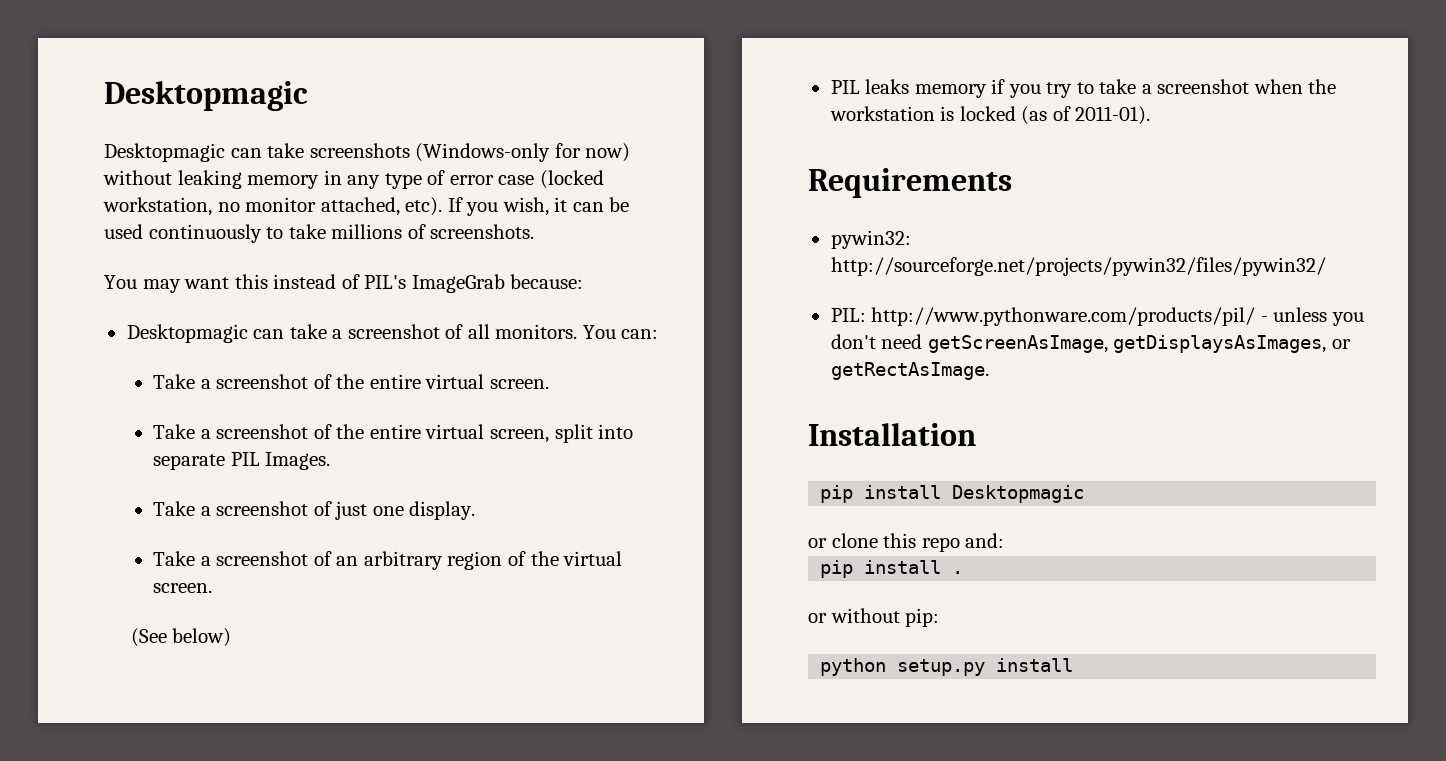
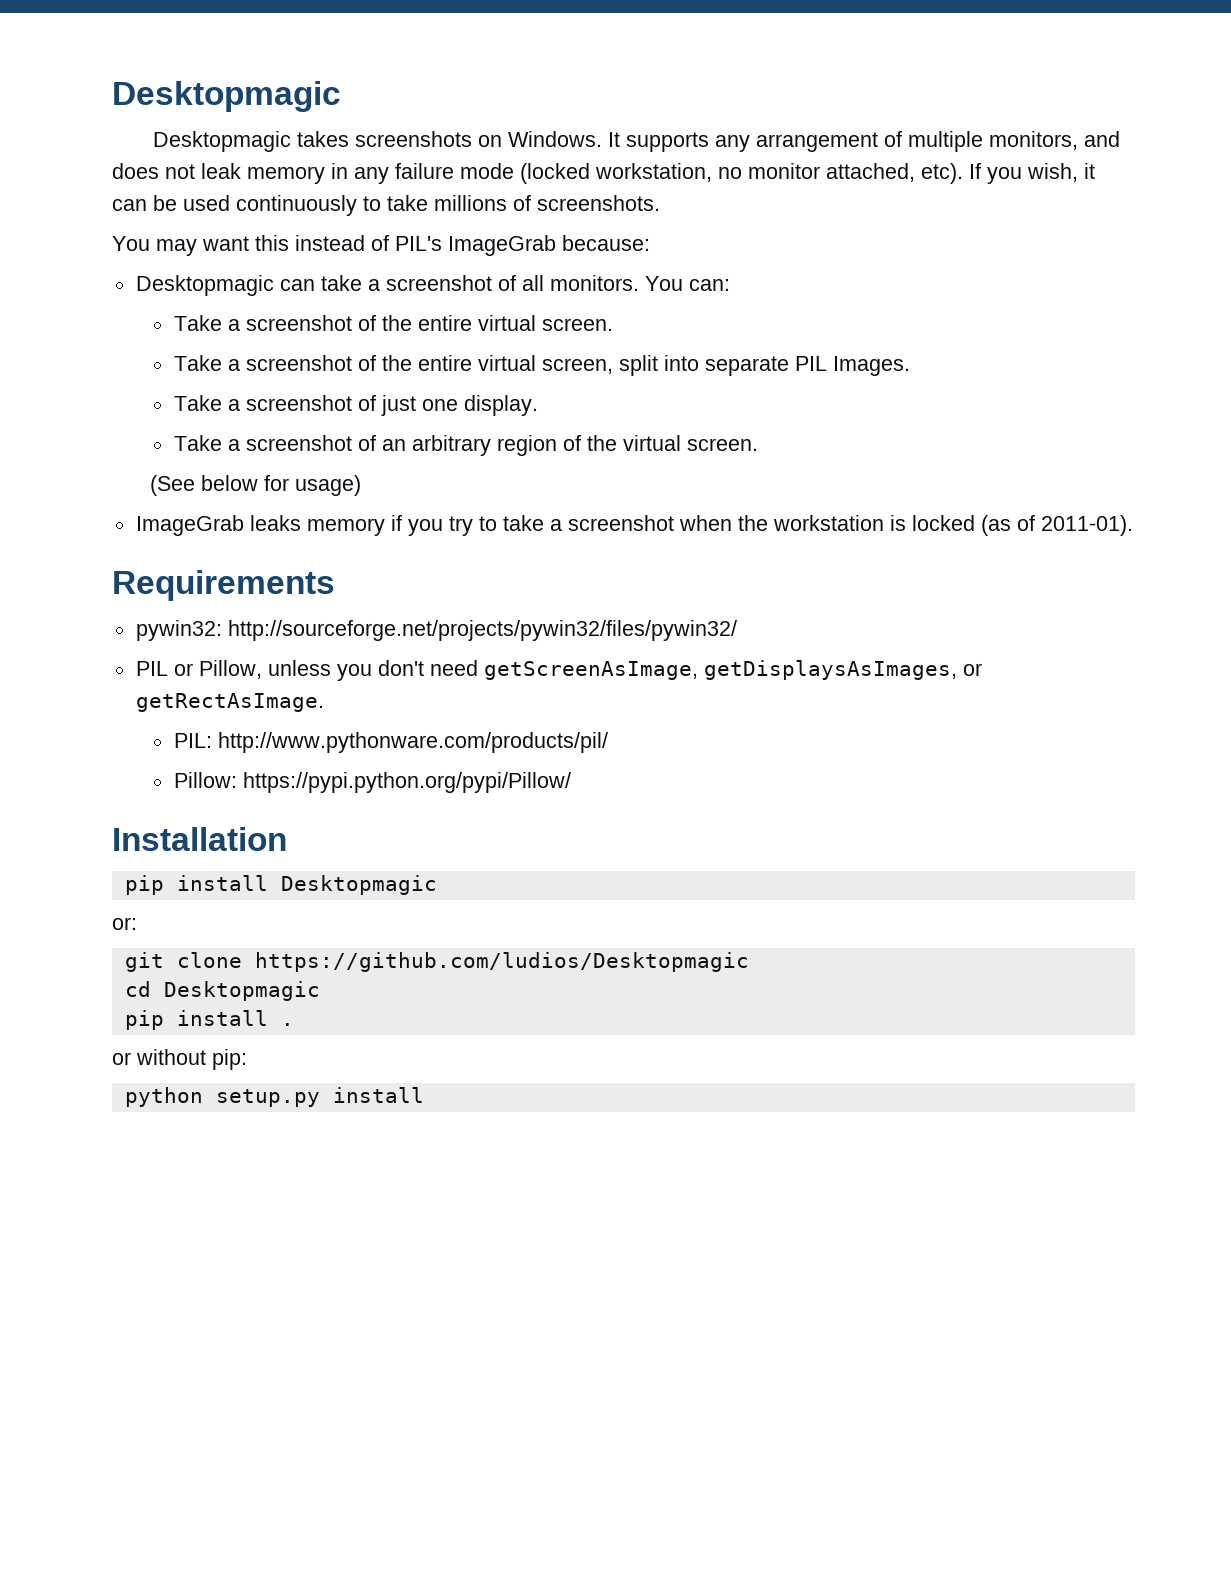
[230,143,631,162] [103,170,535,189] can take screenshots (Windows-only for now) without leaking memory in any type of error case -> [296,131,1120,152] [112,163,514,184] takes screenshots on Windows. It supports any arrangement of multiple monitors, and does not leak memory in any failure mode
[172,628,232,647] [830,80,860,94] below) // PIL -> [201,475,362,496] [135,515,244,536] below for usage) // ImageGrab
[830,307,1268,326] PIL: http://www.pythonware.com/products/pil/ - -> [135,660,262,679] PIL or Pillow,
(989, 371) none -> [173,732,608,753] [173,772,571,793] // PIL: http://www.pythonware.com/products/pil/ // Pillow: https://pypi.python.org/pypi/Pillow/
[808,533,1005,552] or clone this repo and: -> [112,917,137,930] [124,952,749,972] [124,981,320,1001] or: // git clone https://github.com/ludios/Desktopmagic // cd Desktopmagic

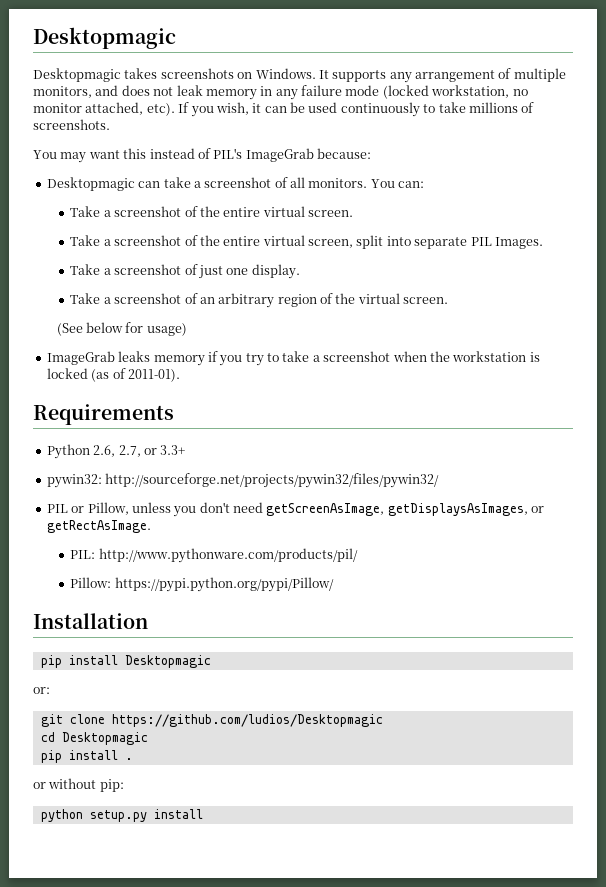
(335, 585) none -> [46,444,186,459] // Python 2.6, 2.7, or 3.3+

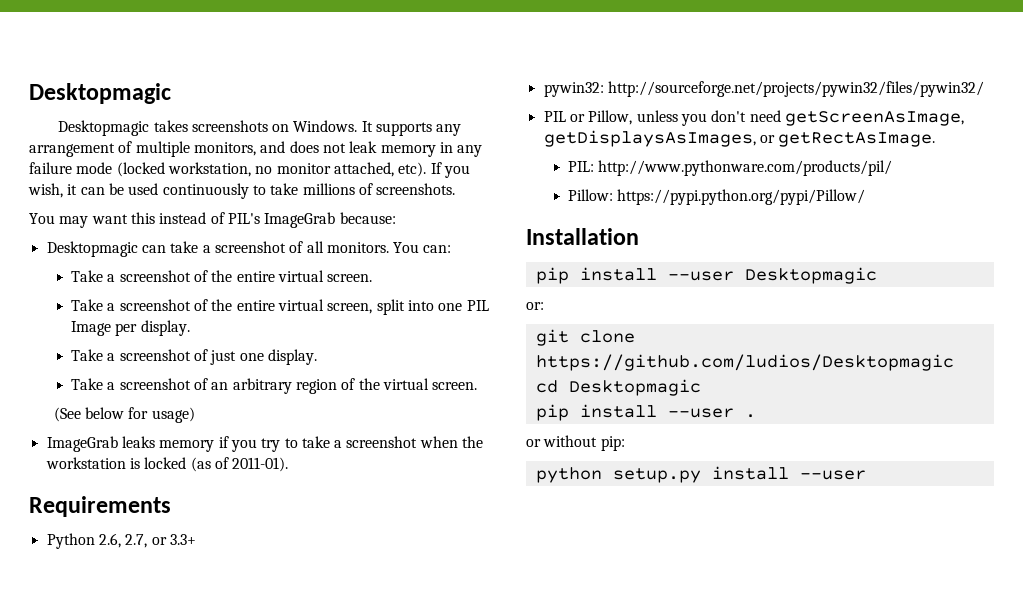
[414,237,543,249] separate PIL Images. -> [438,300,489,311] [71,320,190,336] one PIL Image per display.
(118, 660) none -> [667,271,734,281] --user
(118, 755) none -> [667,408,734,418] --user
(203, 814) none -> [799,470,866,480] --user

